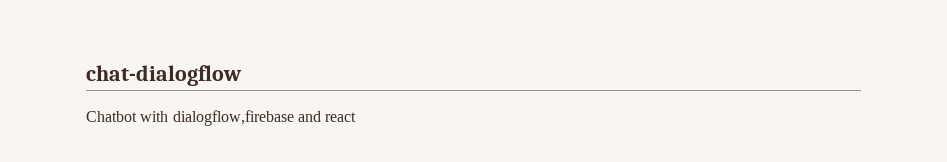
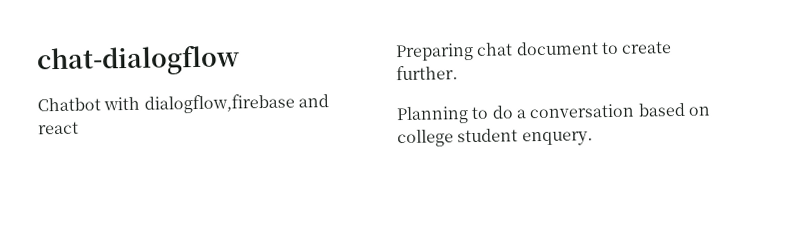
(357, 117) none -> [395,41,673,62] [396,65,458,81] [396,102,711,125] [397,128,593,148] // Preparing chat document to create further. // Planning to do a conversation based on college student enquery.

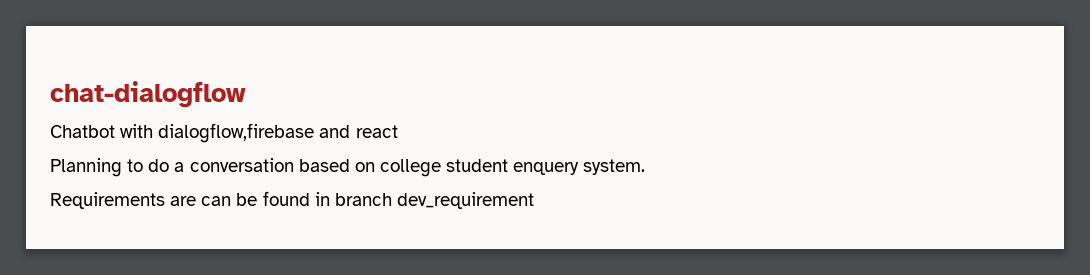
[395,41,673,62] [396,65,458,81] // Preparing chat document to create further. -> (398, 131) none
[521,131,593,147] enquery. -> [513,159,646,175] [50,191,534,209] enquery system. // Requirements are can be found in branch dev_requirement

